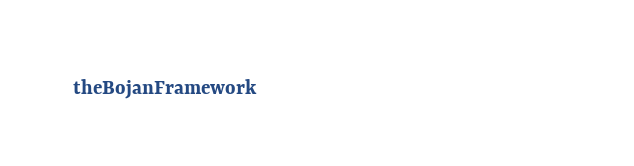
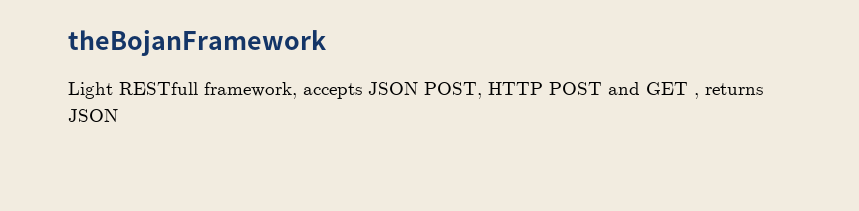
(257, 89) none -> [68,82,763,99] [68,109,118,122] // Light RESTfull framework, accepts JSON POST, HTTP POST and GET , returns JSON

